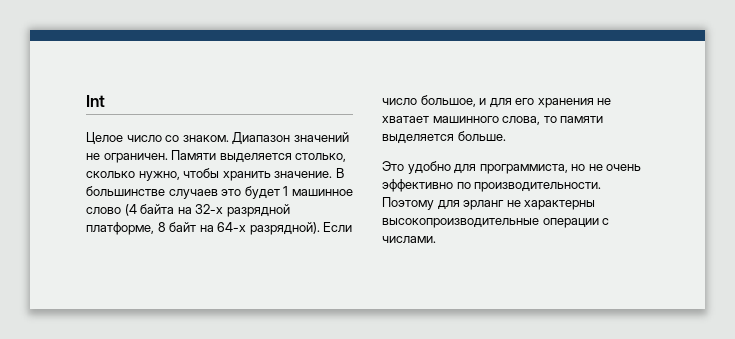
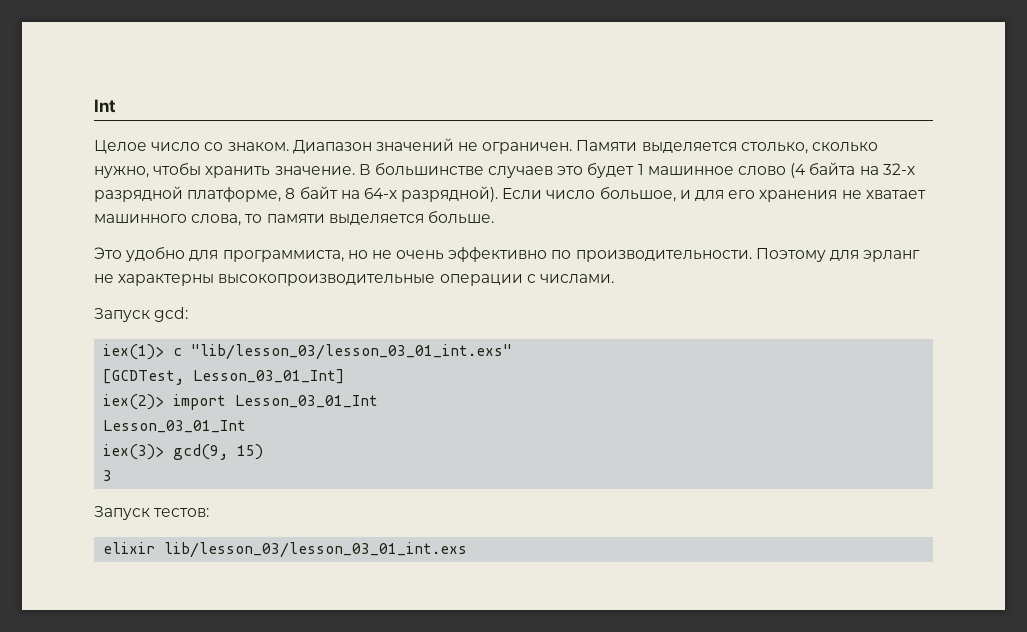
(436, 239) none -> [94,307,189,322] [103,344,513,360] [103,369,345,385] [103,394,379,410] [103,420,247,433] [103,444,264,460] [103,470,113,481] [94,506,210,520] [103,542,468,558] // Запуск gcd: // iex(1)> c "lib/lesson_03/lesson_03_01_int.exs" // [GCDTest, Lesson_03_01_Int] // iex(2)> import Lesson_03_01_Int // Lesson_03_01_Int // iex(3)> gcd(9, 15) // 3 // Запуск тестов: // elixir lib/lesson_03/lesson_03_01_int.exs

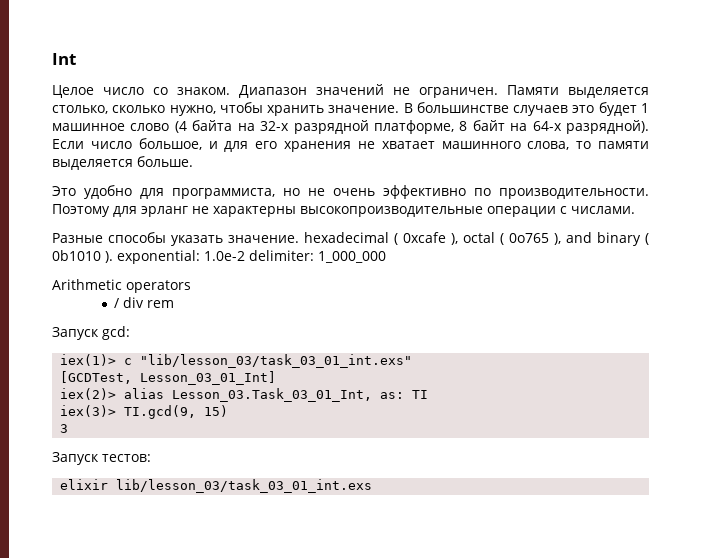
(614, 278) none -> [52,232,649,246] [52,250,386,264] [52,279,191,293] [114,297,175,308] // Разные способы указать значение. hexadecimal ( 0xcafe ), octal ( 0o765 ), and binary ( 0b1010 ). exponential: 1.0e-2 delimiter: 1_000_000 // Arithmetic operators // / div rem
[191,344,513,360] "lib/lesson_03/lesson_03_01_int.exs" -> [140,354,413,368] "lib/lesson_03/task_03_01_int.exs"
[173,394,379,410] [103,420,247,433] import Lesson_03_01_Int // Lesson_03_01_Int -> [124,388,429,402] alias Lesson_03.Task_03_01_Int, as: TI
[173,444,229,460] gcd(9, -> [124,405,197,419] TI.gcd(9,
[164,542,468,558] lib/lesson_03/lesson_03_01_int.exs -> [116,479,373,493] lib/lesson_03/task_03_01_int.exs

